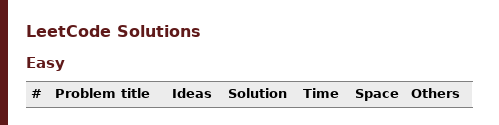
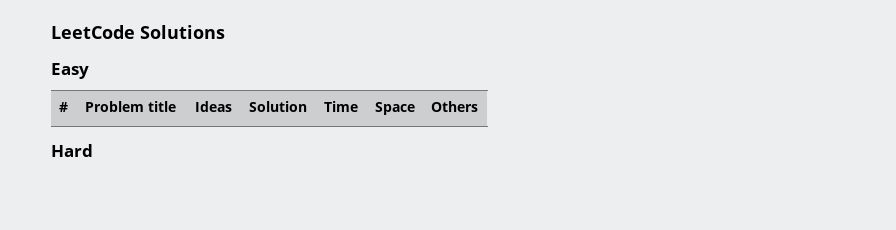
(461, 93) none -> [51,144,93,157] // Hard

